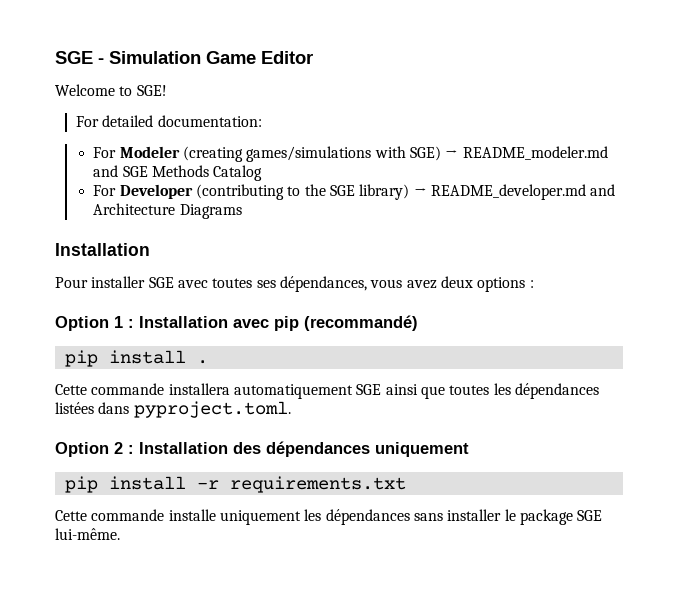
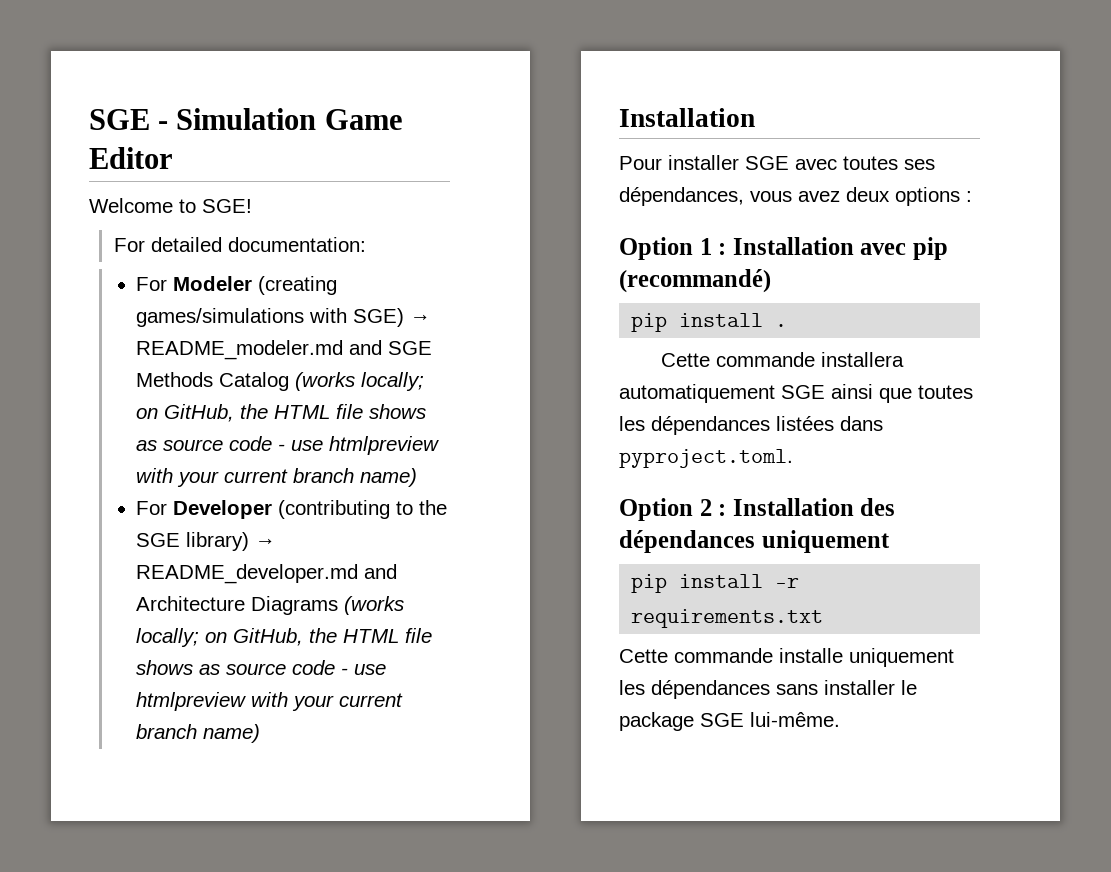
(263, 173) none -> [295,372,425,391] [136,404,427,422] [136,436,440,455] [136,468,418,487] (works locally; on GitHub, the HTML file shows as source code - use htmlpreview with your current branch name)
(242, 211) none -> [344,596,405,615] [136,628,433,647] [136,660,387,675] [136,692,404,711] [136,724,261,743] (works locally; on GitHub, the HTML file shows as source code - use htmlpreview with your current branch name)

